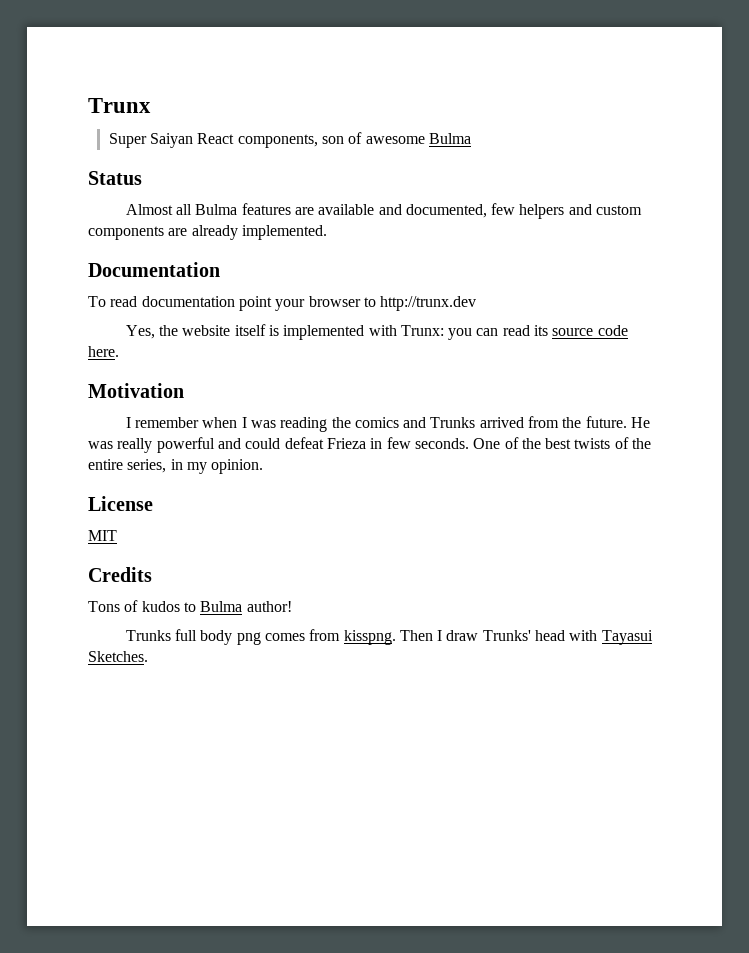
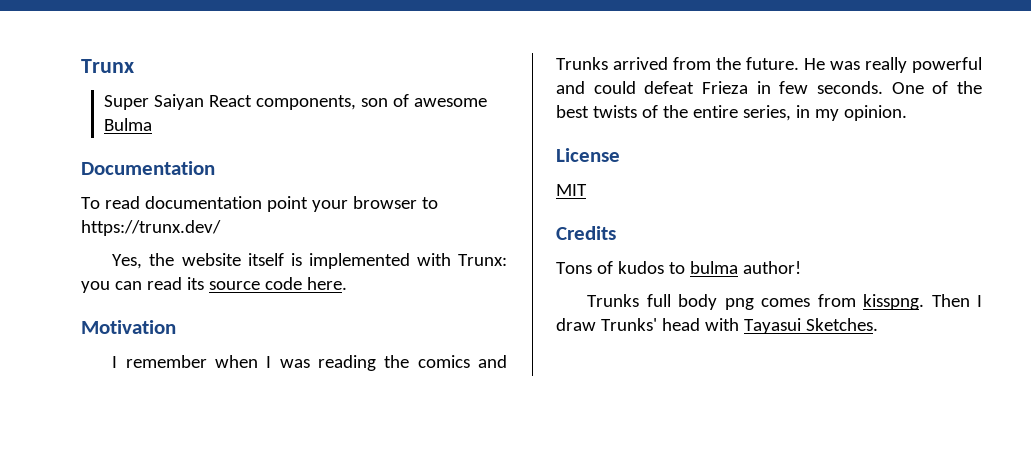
[88,171,142,185] [125,203,643,219] [88,225,327,240] // Status // Almost all Bulma features are available and documented, few helpers and custom components are already implemented. -> (153, 124) none
[380,296,477,311] http://trunx.dev -> [81,220,221,236] https://trunx.dev/
[200,601,243,612] Bulma -> [689,261,738,274] bulma

